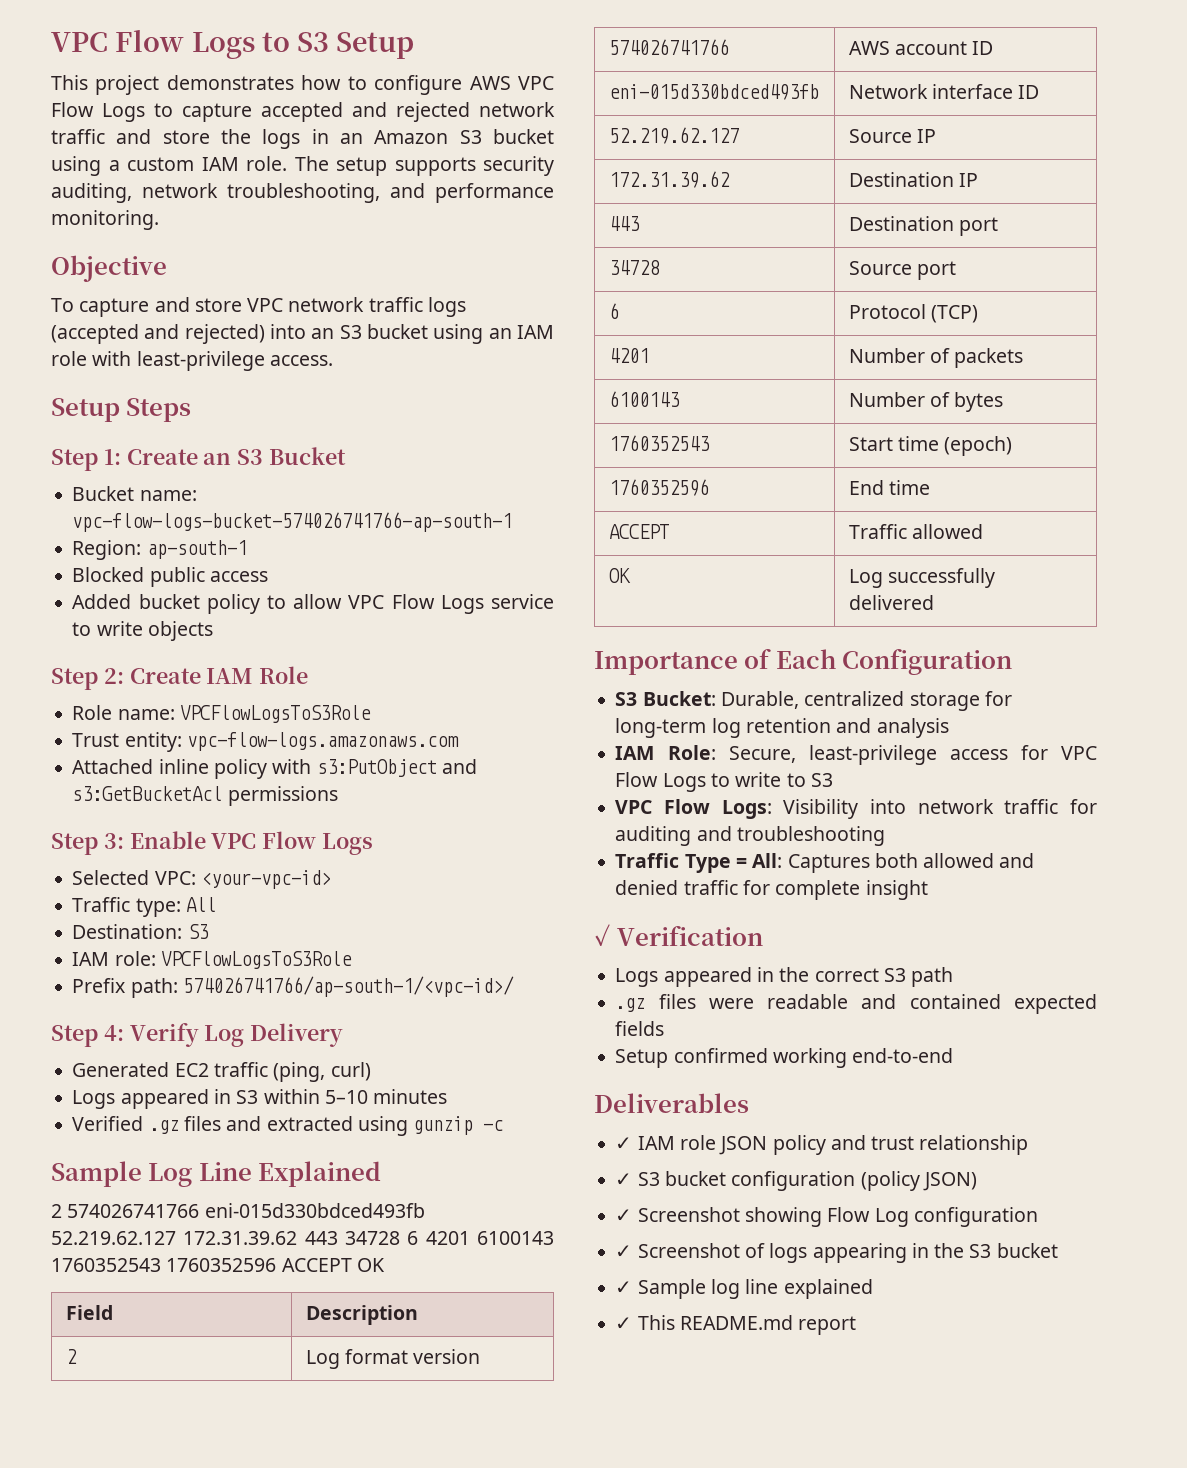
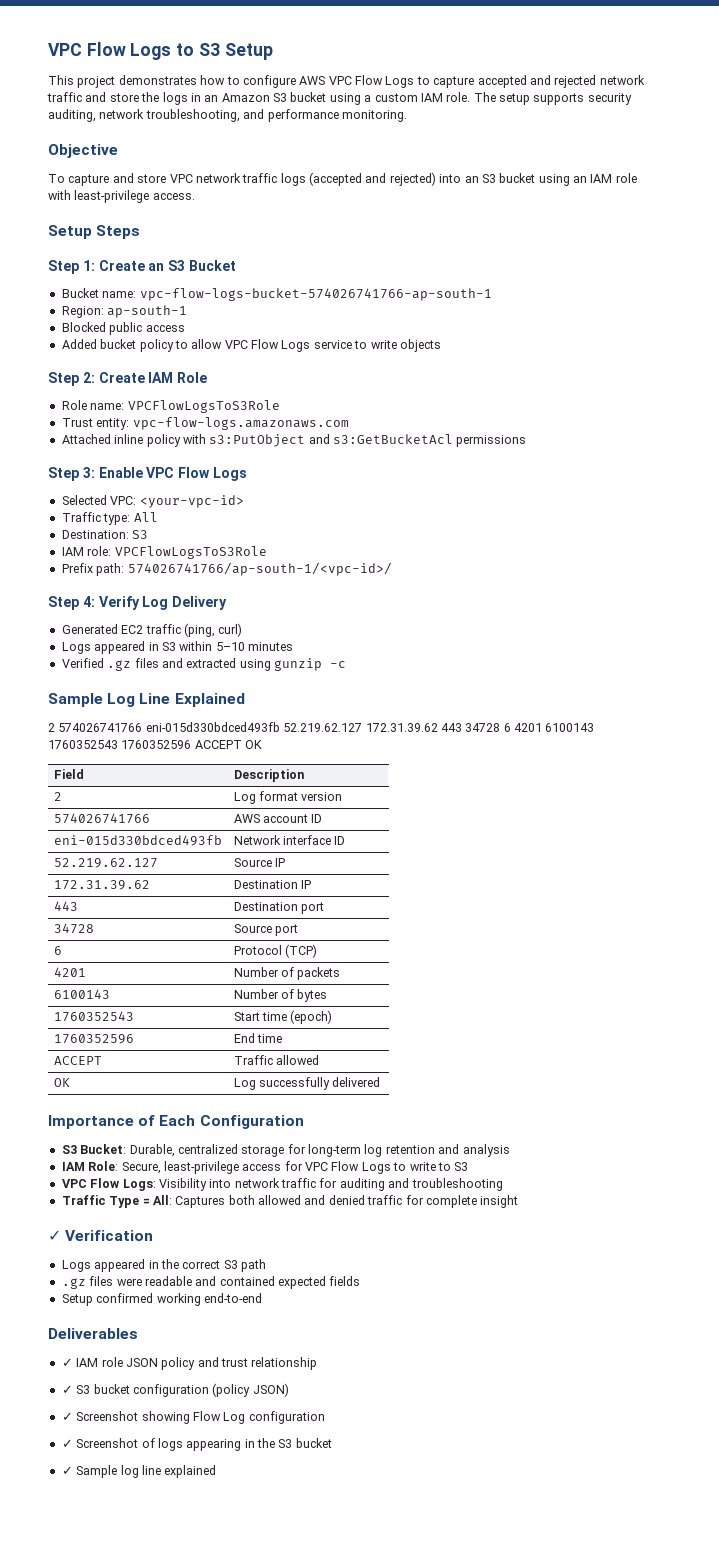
[615,1315,857,1335] // ✓ This README.md report -> (217, 1471) none

